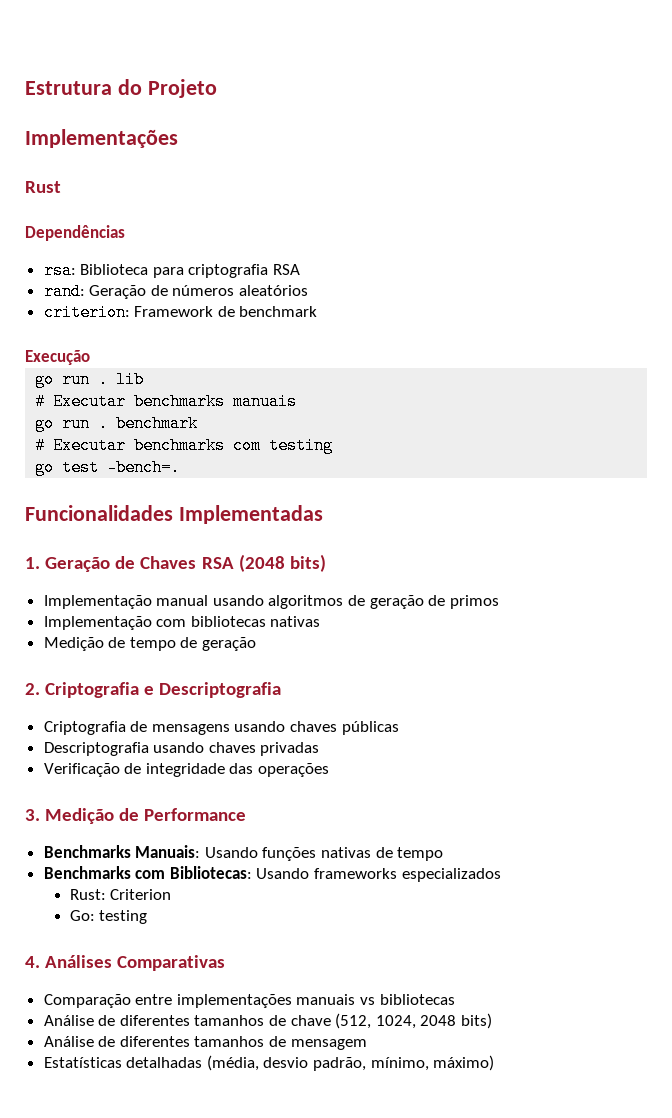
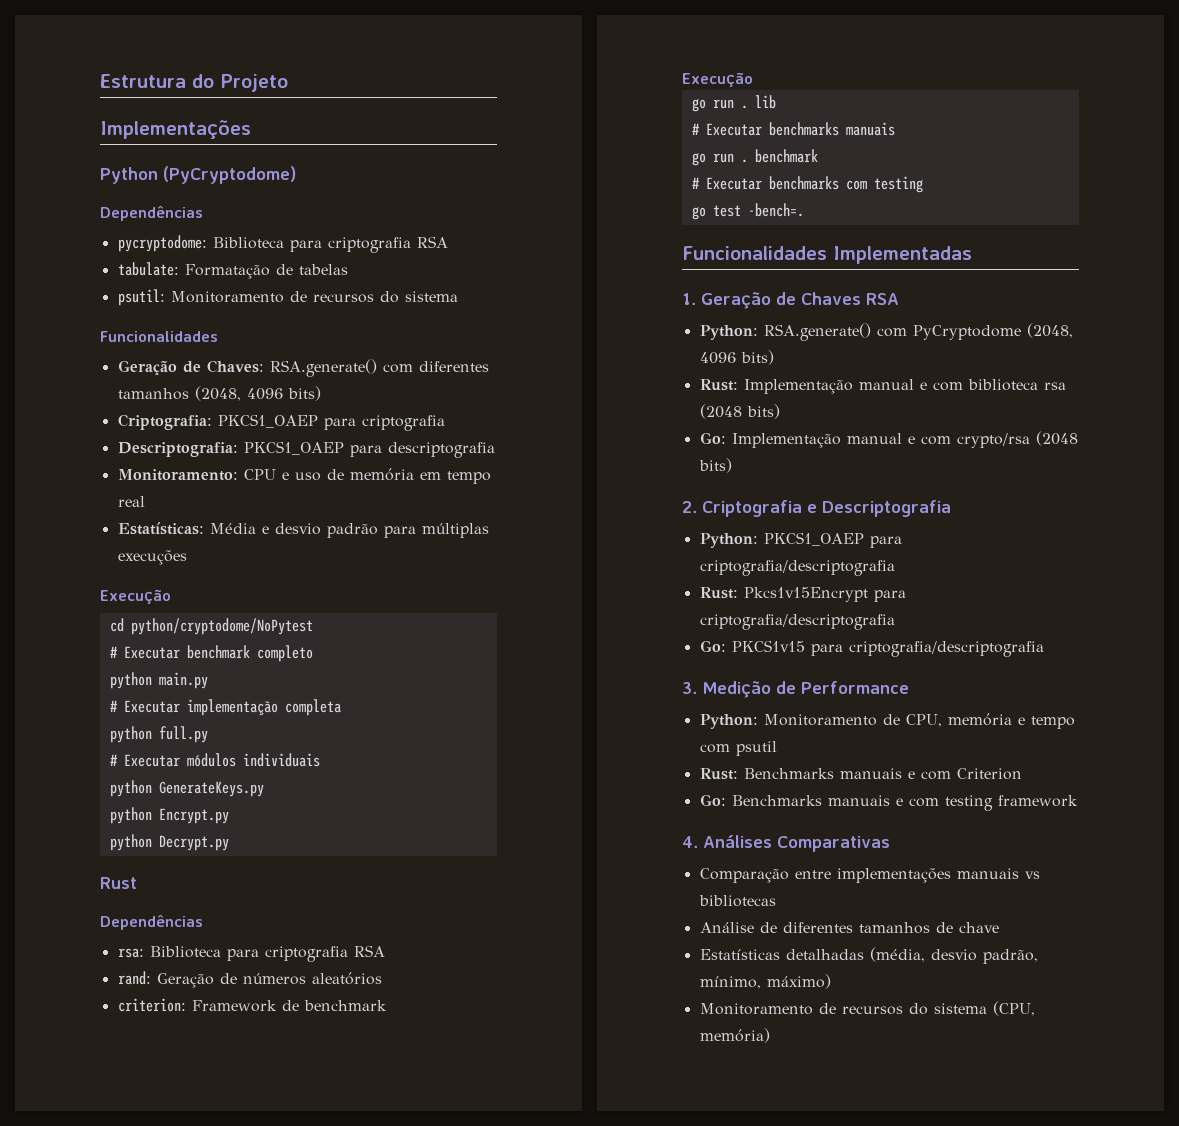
(178, 138) none -> [100,166,296,184] [100,206,203,221] [117,235,448,253] [117,262,348,279] [117,289,458,306] [100,331,218,342] [117,359,489,377] [117,386,321,401] [117,414,445,431] [117,441,495,458] [117,468,491,484] [117,496,145,507] [117,522,489,538] [117,550,187,565] [100,589,171,604] [109,618,313,635] [109,645,313,662] [109,672,208,689] [109,699,341,716] [109,726,208,743] [109,753,320,767] [109,780,264,797] [109,807,229,824] [109,834,229,851] // Python (PyCryptodome) // Dependências // pycryptodome: Biblioteca para criptografia RSA // tabulate: Formatação de tabelas // psutil: Monitoramento de recursos do sistema // Funcionalidades // Geração de Chaves: RSA.generate() com diferentes tamanhos (2048, 4096 bits) // Criptografia: PKCS1_OAEP para criptografia // Descriptografia: PKCS1_OAEP para descriptografia // Monitoramento: CPU e uso de memória em tempo real // Estatísticas: Média e desvio padrão para múltiplas execuções // Execução // cd python/cryptodome/NoPytest // # Executar benchmark completo // python main.py // # Executar implementação completa // python full.py // # Executar módulos individuais // python GenerateKeys.py // python Encrypt.py // python Decrypt.py
[238,554,326,572] [43,595,499,609] [43,616,321,630] [43,637,257,651] [25,682,282,698] [43,721,399,735] [43,742,320,756] [43,763,330,777] [25,808,247,824] [43,845,444,861] [43,866,501,882] [69,889,172,900] [69,910,148,924] (2048 bits) // Implementação manual usando algoritmos de geração de primos // Implementação com bibliotecas nativas // Medição de tempo de geração // 2. Criptografia e Descriptografia // Criptografia de mensagens usando chaves públicas // Descriptografia usando chaves privadas // Verificação de integridade das operações // 3. Medição de Performance // Benchmarks Manuais: Usando funções nativas de tempo // Benchmarks com Bibliotecas: Usando frameworks especializados // Rust: Criterion // Go: testing -> [699,323,1073,341] [699,350,774,365] [699,379,1066,394] [699,404,780,419] [699,431,1078,448] [698,458,732,473] [682,500,951,517] [699,532,902,548] [699,560,895,576] [699,587,906,602] [699,614,895,630] [699,640,1044,657] [682,681,909,698] [699,713,1075,729] [699,741,777,756] [699,768,1022,780] [699,794,1078,811] // Python: RSA.generate() com PyCryptodome (2048, 4096 bits) // Rust: Implementação manual e com biblioteca rsa (2048 bits) // Go: Implementação manual e com crypto/rsa (2048 bits) // 2. Criptografia e Descriptografia // Python: PKCS1_OAEP para criptografia/descriptografia // Rust: Pkcs1v15Encrypt para criptografia/descriptografia // Go: PKCS1v15 para criptografia/descriptografia // 3. Medição de Performance // Python: Monitoramento de CPU, memória e tempo com psutil // Rust: Benchmarks manuais e com Criterion // Go: Benchmarks manuais e com testing framework
[335,1013,493,1029] [43,1036,367,1050] (512, 1024, 2048 bits) // Análise de diferentes tamanhos de mensagem -> (999, 927) none
(495, 1063) none -> [699,1001,1035,1016] [699,1028,770,1043] // Monitoramento de recursos do sistema (CPU, memória)

